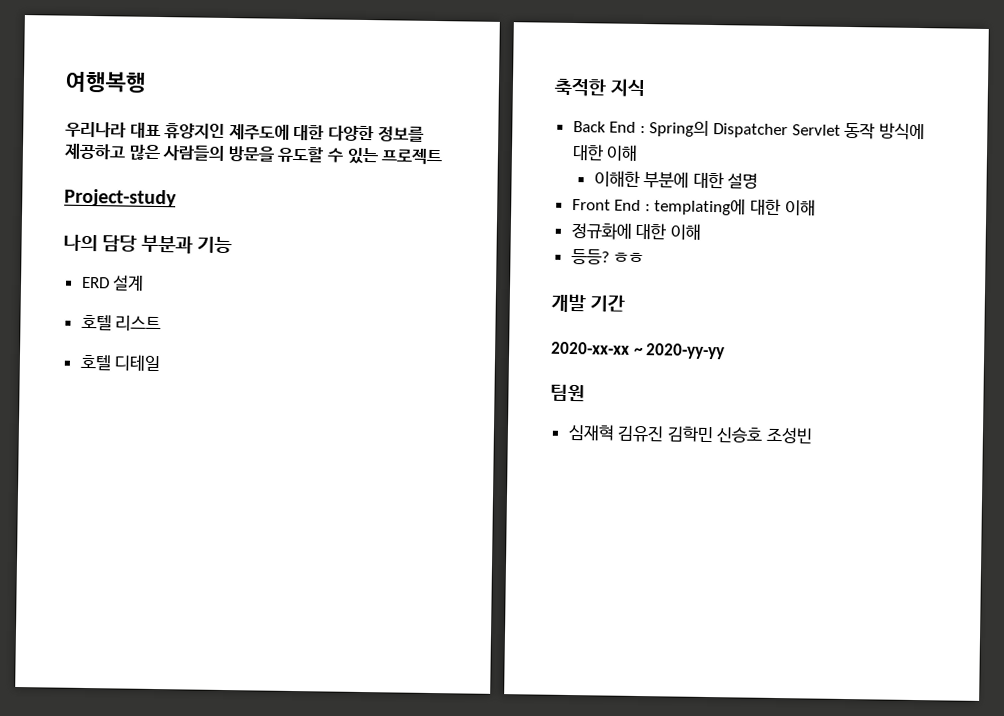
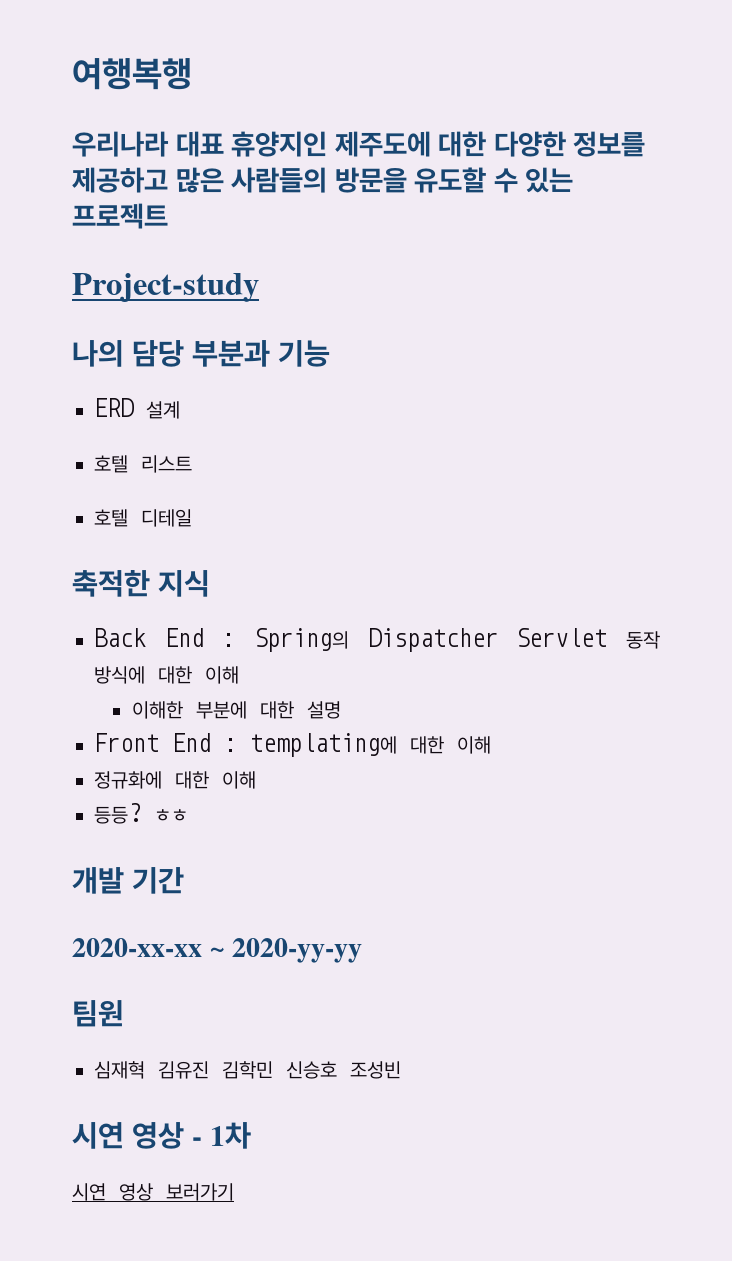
(814, 435) none -> [72,1122,252,1149] [72,1183,234,1201] // 시연 영상 - 1차 // 시연 영상 보러가기

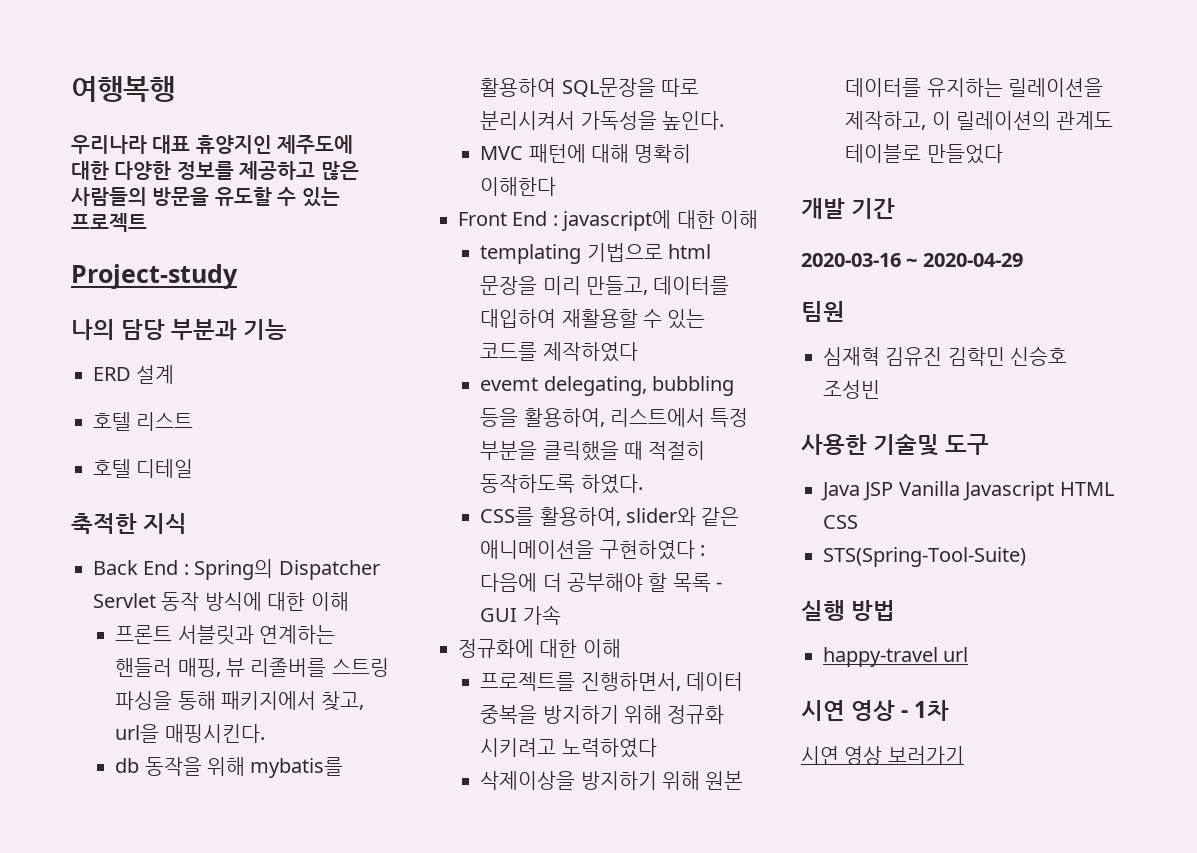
[131,701,341,719] 이해한 부분에 대한 설명 -> [115,625,336,645] [115,658,389,677] [115,691,365,711] [115,724,265,743] [115,757,344,778] [480,78,700,97] [480,111,725,130] [480,144,692,163] [480,177,557,196] 프론트 서블릿과 연계하는 핸들러 매핑, 뷰 리졸버를 스트링 파싱을 통해 패키지에서 찾고, url을 매핑시킨다. // db 동작을 위해 mybatis를 활용하여 SQL문장을 따로 분리시켜서 가독성을 높인다. // MVC 패턴에 대해 명확히 이해한다
[250,733,491,757] [94,771,256,789] [94,803,188,824] templating에 대한 이해 // 정규화에 대한 이해 // 등등? ㅎㅎ -> [561,210,758,231] [480,243,712,264] [480,276,730,295] [480,309,706,329] [480,342,638,362] [480,376,735,396] [480,408,749,427] [480,441,706,461] [480,474,643,494] [480,507,740,526] [480,540,706,560] [480,573,723,592] [480,605,561,625] [458,639,621,658] [480,672,744,691] [480,705,725,724] [480,738,657,758] [480,771,744,790] [845,78,1104,97] [845,111,1114,130] [845,144,1003,164] javascript에 대한 이해 // templating 기법으로 html 문장을 미리 만들고, 데이터를 대입하여 재활용할 수 있는 코드를 제작하였다 // evemt delegating, bubbling 등을 활용하여, 리스트에서 특정 부분을 클릭했을 때 적절히 동작하도록 하였다. // CSS를 활용하여, slider와 같은 애니메이션을 구현하였다 : 다음에 더 공부해야 할 목록 - GUI 가속 // 정규화에 대한 이해 // 프로젝트를 진행하면서, 데이터 중복을 방지하기 위해 정규화 시키려고 노력하였다 // 삭제이상을 방지하기 위해 원본 데이터를 유지하는 릴레이션을 제작하고, 이 릴레이션의 관계도 테이블로 만들었다
[72,938,363,963] 2020-xx-xx ~ 2020-yy-yy -> [801,253,1023,267] 2020-03-16 ~ 2020-04-29
(401, 1070) none -> [801,434,990,456] [821,481,1114,501] [823,515,858,529] [823,547,1026,567] [801,600,896,621] [823,647,969,667] // 사용한 기술및 도구 // Java JSP Vanilla Javascript HTML CSS // STS(Spring-Tool-Suite) // 실행 방법 // happy-travel url

